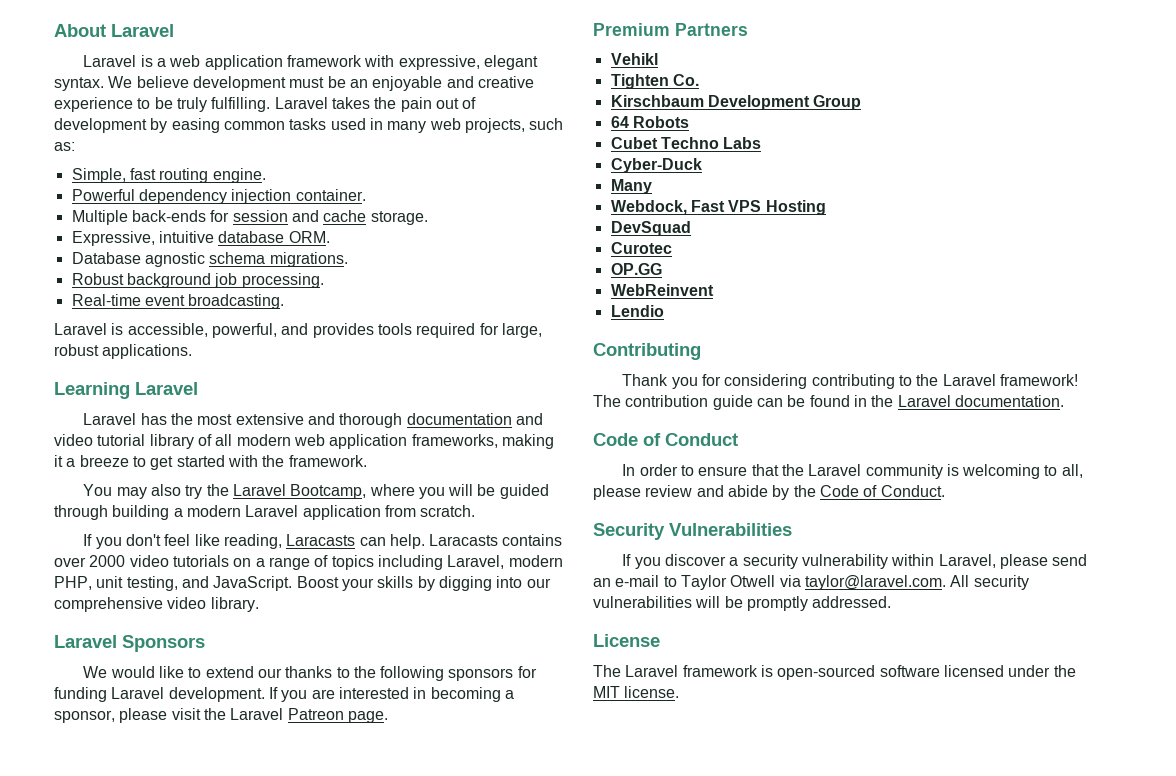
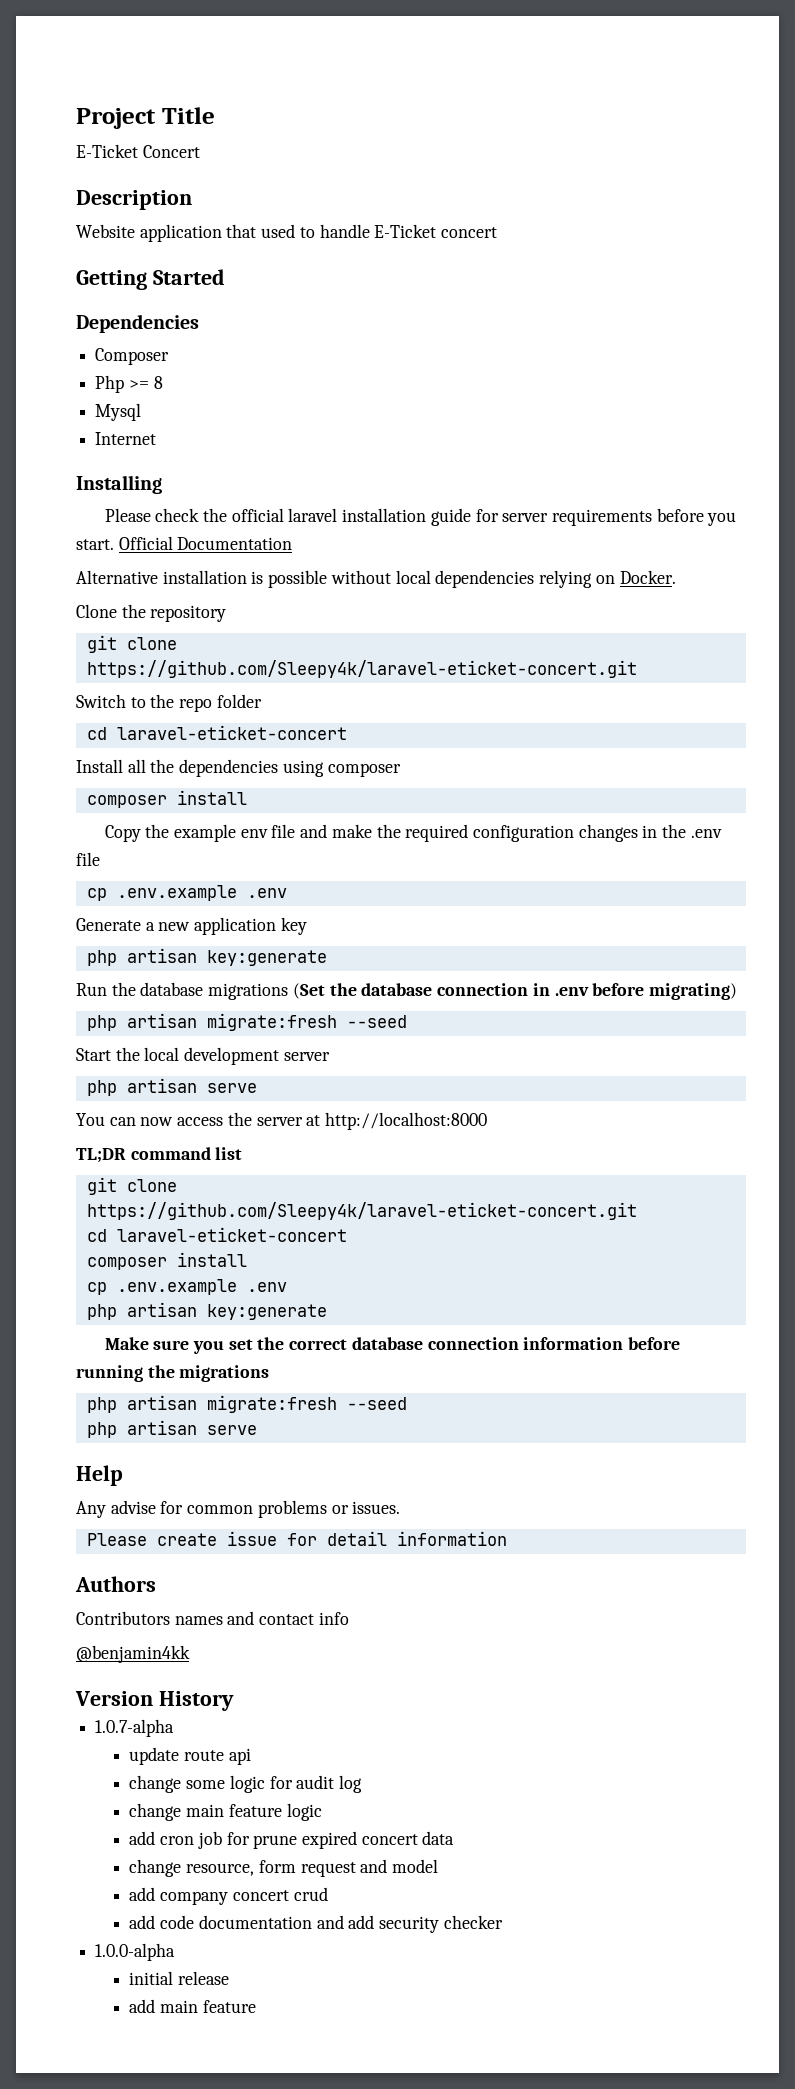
[54,24,174,37] [83,55,538,70] [54,76,534,91] [54,97,477,112] [54,118,564,133] [54,142,75,151] [71,168,266,183] [71,189,366,204] [71,210,428,225] [71,231,330,246] [71,252,348,267] [71,273,324,288] [71,294,285,309] [54,323,542,338] [54,344,193,359] [54,382,198,399] [83,413,543,428] [54,434,554,449] [54,455,367,470] [83,484,549,499] [54,505,476,520] [83,534,563,549] [54,555,563,570] [54,576,551,591] [54,597,259,612] [54,635,205,652] [83,666,537,681] [54,687,514,702] [54,708,388,723] [593,23,748,36] [610,53,658,65] [610,74,699,89] [610,95,862,110] [610,116,689,128] [610,137,762,149] [610,158,702,173] [610,179,652,194] [610,200,826,215] [610,221,691,236] [610,242,672,254] [610,263,662,275] [610,284,714,296] [610,305,664,317] [593,343,701,360] [622,374,1078,389] [593,395,1064,410] [593,433,738,446] [622,464,1083,479] [593,485,945,500] [593,523,792,540] [622,554,1088,569] [593,575,1029,590] [593,596,892,611] [593,634,660,647] [593,665,1076,680] [593,686,680,698] About Laravel // Laravel is a web application framework with expressive, elegant syntax. We believe development must be an enjoyable and creative experience to be truly fulfilling. Laravel takes the pain out of development by easing common tasks used in many web projects, such as: // Simple, fast routing engine. // Powerful dependency injection container. // Multiple back-ends for session and cache storage. // Expressive, intuitive database ORM. // Database agnostic schema migrations. // Robust background job processing. // Real-time event broadcasting. // Laravel is accessible, powerful, and provides tools required for large, robust applications. // Learning Laravel // Laravel has the most extensive and thorough documentation and video tutorial library of all modern web application frameworks, making it a breeze to get started with the framework. // You may also try the Laravel Bootcamp, where you will be guided through building a modern Laravel application from scratch. // If you don't feel like reading, Laracasts can help. Laracasts contains over 2000 video tutorials on a range of topics including Laravel, modern PHP, unit testing, and JavaScript. Boost your skills by digging into our comprehensive video library. // Laravel Sponsors // We would like to extend our thanks to the following sponsors for funding Laravel development. If you are interested in becoming a sponsor, please visit the Laravel Patreon page. // Premium Partners // Vehikl // Tighten Co. // Kirschbaum Development Group // 64 Robots // Cubet Techno Labs // Cyber-Duck // Many // Webdock, Fast VPS Hosting // DevSquad // Curotec // OP.GG // WebReinvent // Lendio // Contributing // Thank you for considering contributing to the Laravel framework! The contribution guide can be found in the Laravel documentation. // Code of Conduct // In order to ensure that the Laravel community is welcoming to all, please review and abide by the Code of Conduct. // Security Vulnerabilities // If you discover a security vulnerability within Laravel, please send an e-mail to Taylor Otwell via taylor@laravel.com. All security vulnerabilities will be promptly addressed. // License // The Laravel framework is open-sourced software licensed under the MIT license. -> [76,107,215,129] [76,144,200,158] [76,190,192,210] [76,224,498,242] [76,269,225,290] [76,314,199,333] [95,348,170,365] [95,375,163,393] [95,403,142,421] [95,432,157,445] [76,475,162,494] [104,508,737,526] [76,536,293,550] [76,570,676,588] [76,604,227,622] [86,635,177,653] [86,660,637,678] [76,694,262,712] [86,725,347,740] [76,759,401,777] [86,790,247,808] [104,824,722,842] [76,852,100,866] [86,885,287,901] [76,917,307,935] [86,948,327,966] [76,982,737,1000] [86,1013,407,1031] [76,1047,330,1065] [86,1078,257,1096] [76,1112,488,1130] [76,1147,243,1163] [86,1177,177,1195] [86,1202,637,1220] [86,1227,347,1242] [86,1252,247,1270] [86,1279,287,1295] [86,1302,327,1320] [104,1337,681,1354] [76,1365,270,1382] [86,1395,407,1413] [86,1420,257,1438] [76,1465,123,1486] [76,1500,401,1518] [86,1531,507,1546] [75,1576,156,1592] [76,1611,349,1625] [76,1645,190,1663] [75,1691,234,1711] [95,1719,175,1737] [129,1747,251,1765] [129,1775,362,1793] [129,1803,322,1821] [129,1831,455,1849] [129,1859,438,1877] [129,1887,328,1905] [129,1915,503,1933] [95,1943,176,1961] [129,1971,230,1985] [129,1999,256,2013] Project Title // E-Ticket Concert // Description // Website application that used to handle E-Ticket concert // Getting Started // Dependencies // Composer // Php >= 8 // Mysql // Internet // Installing // Please check the official laravel installation guide for server requirements before you start. Official Documentation // Alternative installation is possible without local dependencies relying on Docker. // Clone the repository // git clone https://github.com/Sleepy4k/laravel-eticket-concert.git // Switch to the repo folder // cd laravel-eticket-concert // Install all the dependencies using composer // composer install // Copy the example env file and make the required configuration changes in the .env file // cp .env.example .env // Generate a new application key // php artisan key:generate // Run the database migrations (Set the database connection in .env before migrating) // php artisan migrate:fresh --seed // Start the local development server // php artisan serve // You can now access the server at http://localhost:8000 // TL;DR command list // git clone https://github.com/Sleepy4k/laravel-eticket-concert.git // cd laravel-eticket-concert // composer install // cp .env.example .env // php artisan key:generate // Make sure you set the correct database connection information before running the migrations // php artisan migrate:fresh --seed // php artisan serve // Help // Any advise for common problems or issues. // Please create issue for detail information // Authors // Contributors names and contact info // @benjamin4kk // Version History // 1.0.7-alpha // update route api // change some logic for audit log // change main feature logic // add cron job for prune expired concert data // change resource, form request and model // add company concert crud // add code documentation and add security checker // 1.0.0-alpha // initial release // add main feature

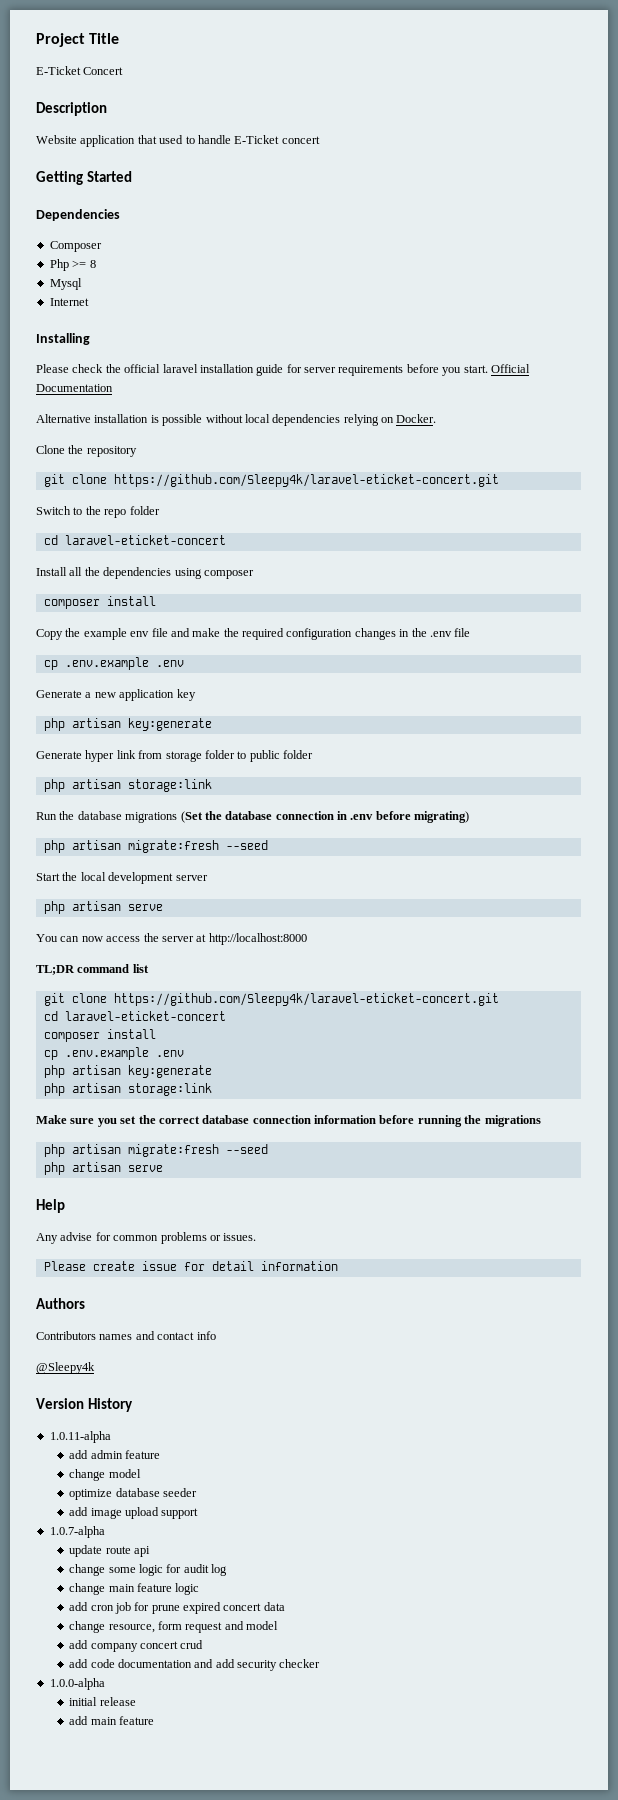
(327, 958) none -> [36,750,313,762] [43,779,212,792] // Generate hyper link from storage folder to public folder // php artisan storage:link
(327, 1312) none -> [43,1083,212,1096] // php artisan storage:link
[76,1645,190,1663] @benjamin4kk -> [36,1362,95,1374] @Sleepy4k
(234, 1701) none -> [49,1431,111,1443] [69,1450,160,1459] [69,1469,141,1481] [69,1488,197,1500] [69,1507,199,1519] // 1.0.11-alpha // add admin feature // change model // optimize database seeder // add image upload support

